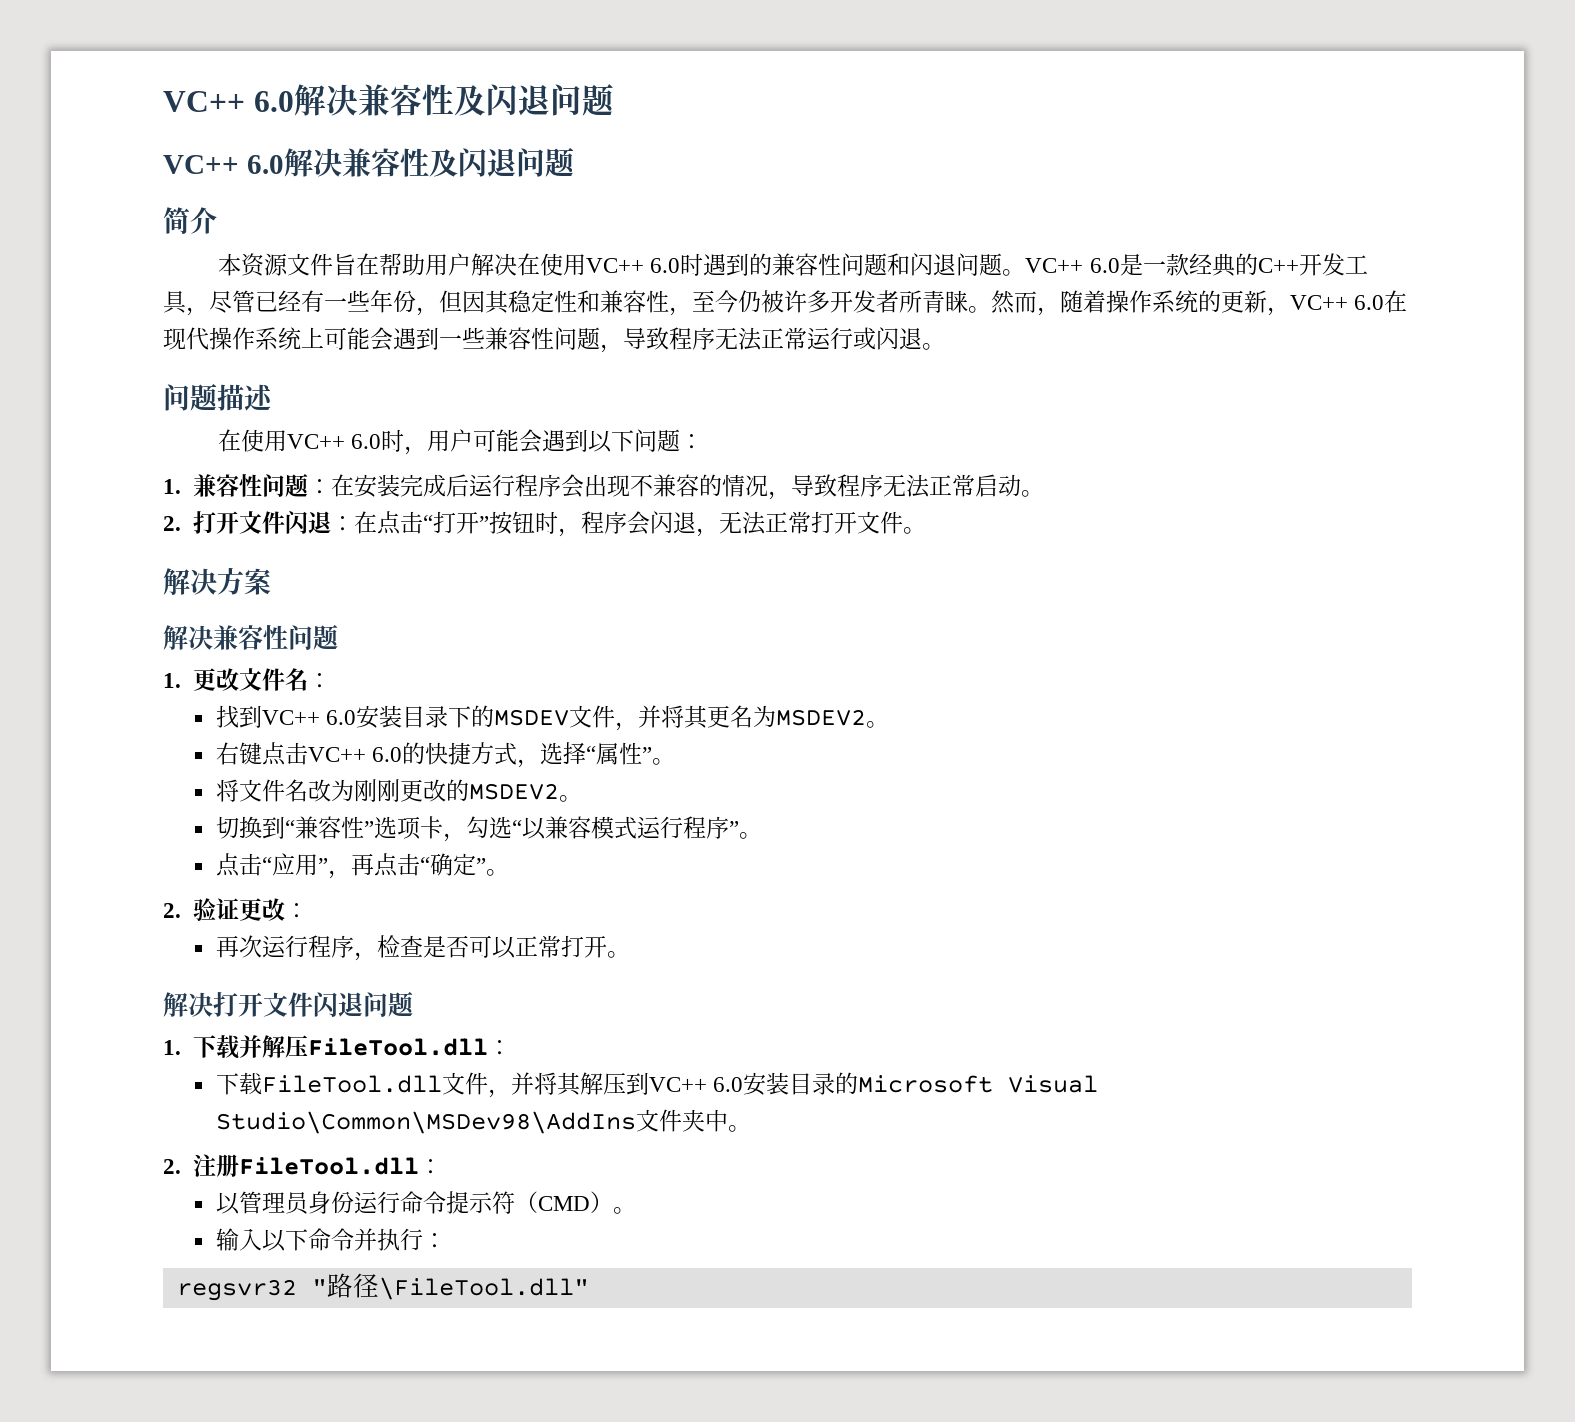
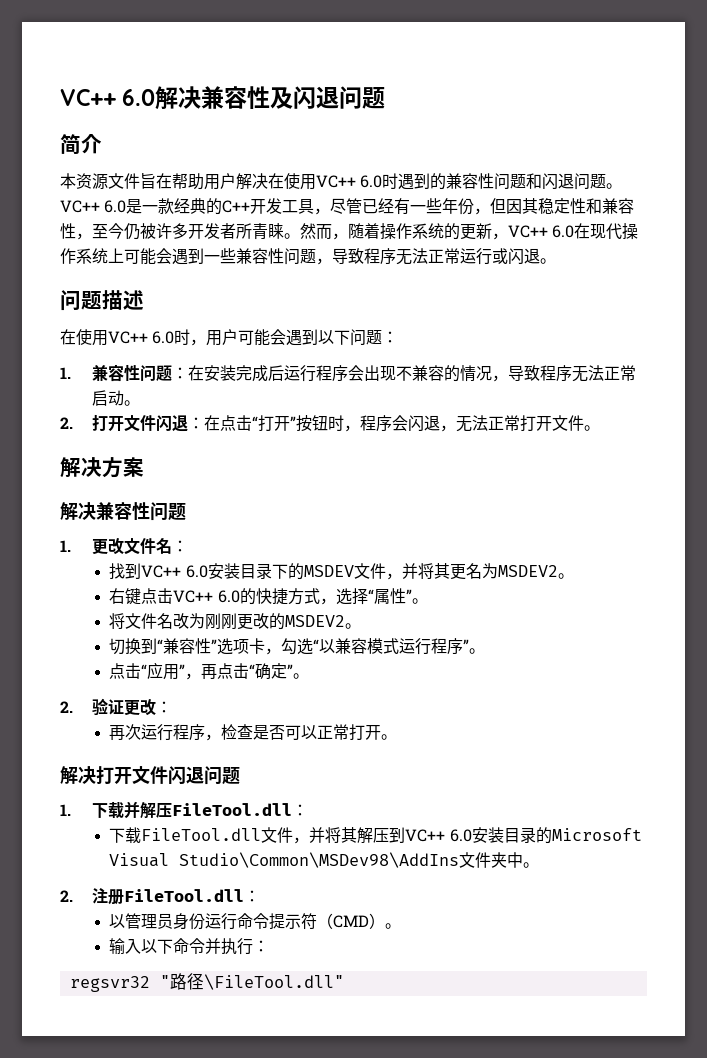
[163,84,614,116] [163,147,574,177] VC++ 6.0解决兼容性及闪退问题 // VC++ 6.0解决兼容性及闪退问题 -> [60,86,386,110] VC++ 6.0解决兼容性及闪退问题

